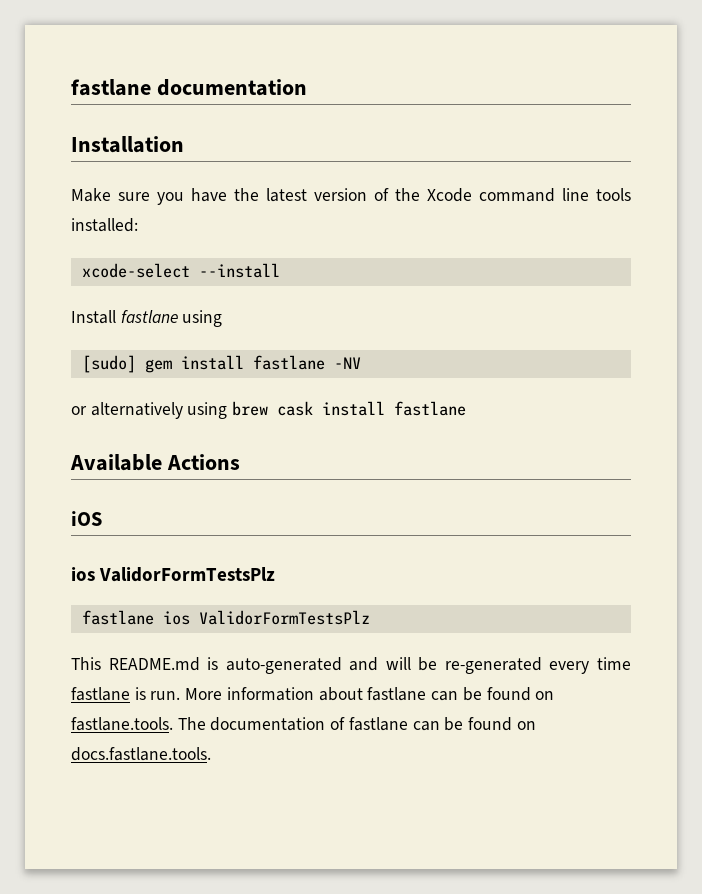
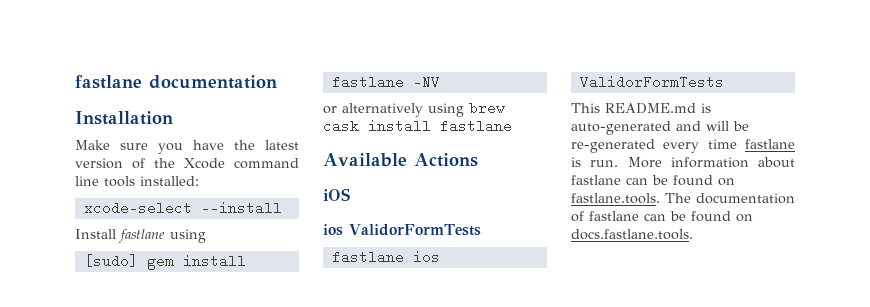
[99,567,276,582] ValidorFormTestsPlz -> [349,224,481,236] ValidorFormTests
[198,610,370,625] ValidorFormTestsPlz -> [579,75,724,89] ValidorFormTests

